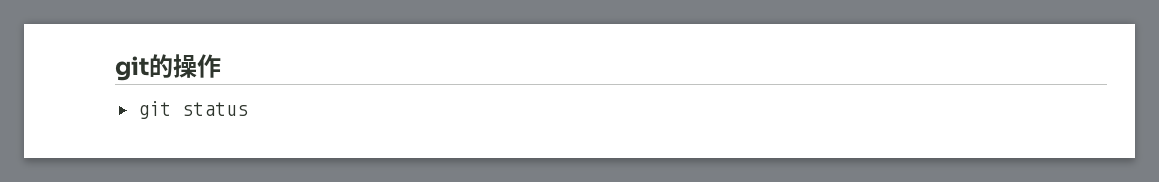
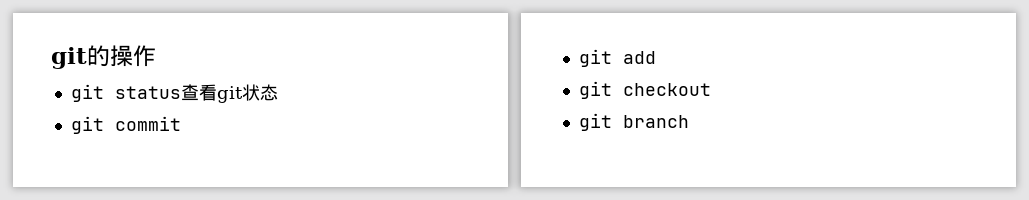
(248, 109) none -> [180,84,278,103] [70,116,181,134] [578,49,656,67] [578,81,711,99] [578,113,689,131] 查看git状态 // git commit // git add // git checkout // git branch

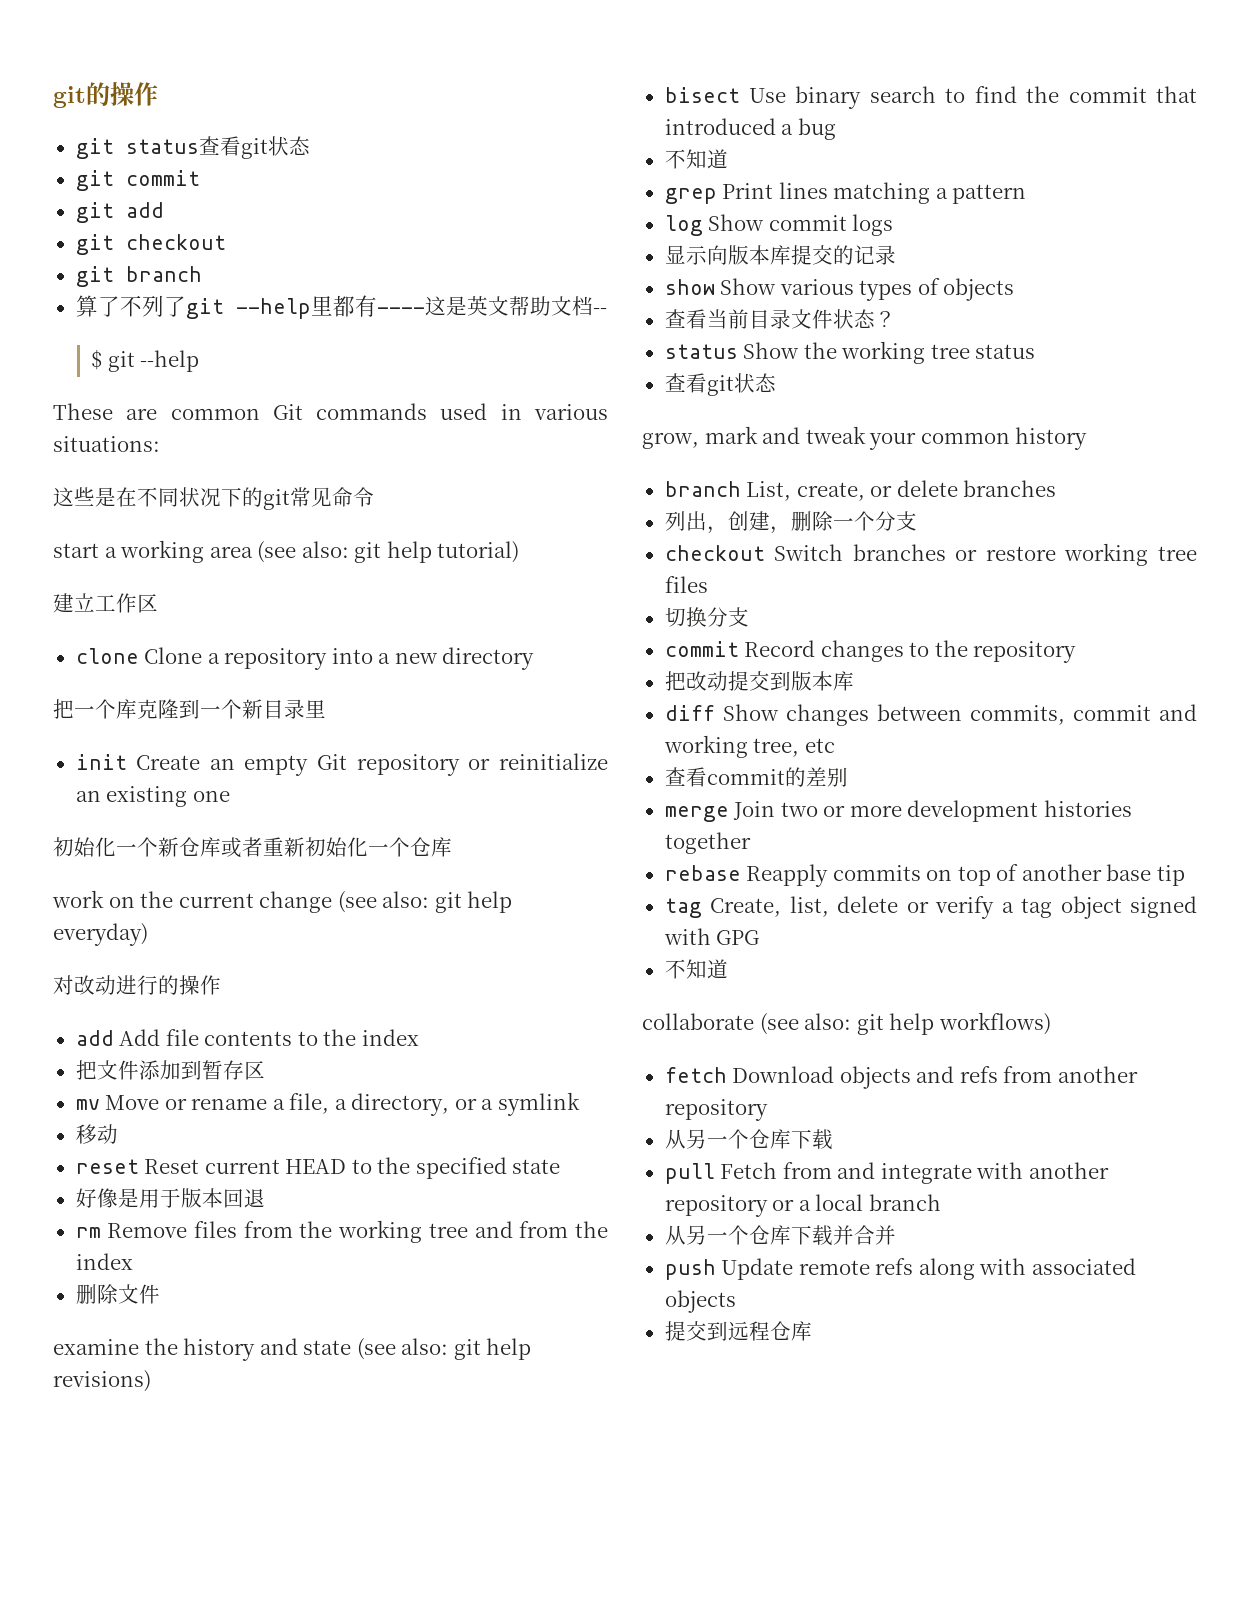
(689, 121) none -> [75,295,607,319] [91,349,200,372] [53,403,608,420] [53,436,160,452] [53,487,374,510] [53,540,520,563] [53,593,158,613] [75,647,535,670] [53,699,326,719] [75,753,608,776] [75,786,230,807] [53,837,452,858] [52,890,513,913] [53,923,148,946] [53,975,221,995] [75,1029,419,1046] [75,1060,265,1080] [75,1092,580,1116] [75,1124,118,1144] [75,1157,561,1179] [75,1188,265,1208] [75,1220,609,1243] [75,1253,133,1270] [75,1284,160,1304] [53,1338,532,1361] [53,1370,151,1392] [664,86,1197,109] [664,118,836,140] [664,149,728,169] [664,182,1027,204] [664,214,894,236] [664,245,896,265] [664,278,1015,301] [664,309,896,329] [664,341,1036,364] [664,373,776,396] [642,426,1088,450] [664,480,1057,501] [664,511,917,534] [664,543,1197,566] [664,576,708,593] [664,607,749,627] [664,640,1077,663] [664,671,854,691] [664,704,1197,726] [663,735,835,758] [664,767,848,787] [664,800,1132,822] [664,832,751,854] [664,864,1185,887] [664,896,1197,919] [663,928,760,945] [664,959,728,979] [642,1012,1051,1035] [664,1066,1138,1089] [664,1099,768,1121] [664,1129,833,1150] [664,1162,1109,1184] [664,1194,941,1217] [664,1225,896,1246] [664,1258,1136,1280] [664,1290,736,1313] [664,1321,812,1341] // 算了不列了git --help里都有----这是英文帮助文档-- // $ git --help // These are common Git commands used in various situations: // 这些是在不同状况下的git常见命令 // start a working area (see also: git help tutorial) // 建立工作区 // clone Clone a repository into a new directory // 把一个库克隆到一个新目录里 // init Create an empty Git repository or reinitialize an existing one // 初始化一个新仓库或者重新初始化一个仓库 // work on the current change (see also: git help everyday) // 对改动进行的操作 // add Add file contents to the index // 把文件添加到暂存区 // mv Move or rename a file, a directory, or a symlink // 移动 // reset Reset current HEAD to the specified state // 好像是用于版本回退 // rm Remove files from the working tree and from the index // 删除文件 // examine the history and state (see also: git help revisions) // bisect Use binary search to find the commit that introduced a bug // 不知道 // grep Print lines matching a pattern // log Show commit logs // 显示向版本库提交的记录 // show Show various types of objects // 查看当前目录文件状态？ // status Show the working tree status // 查看git状态 // grow, mark and tweak your common history // branch List, create, or delete branches // 列出，创建，删除一个分支 // checkout Switch branches or restore working tree files // 切换分支 // commit Record changes to the repository // 把改动提交到版本库 // diff Show changes between commits, commit and working tree, etc // 查看commit的差别 // merge Join two or more development histories together // rebase Reapply commits on top of another base tip // tag Create, list, delete or verify a tag object signed with GPG // 不知道 // collaborate (see also: git help workflows) // fetch Download objects and refs from another repository // 从另一个仓库下载 // pull Fetch from and integrate with another repository or a local branch // 从另一个仓库下载并合并 // push Update remote refs along with associated objects // 提交到远程仓库

